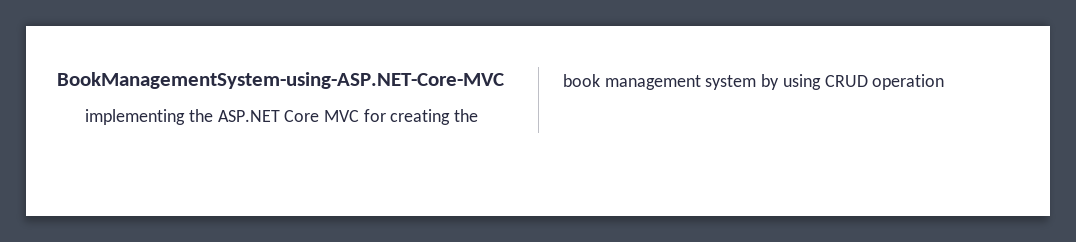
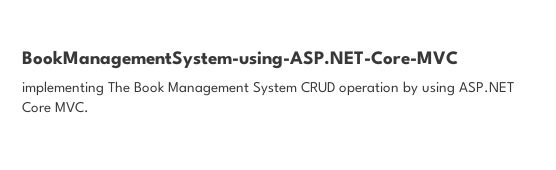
[188,109,479,125] [563,74,945,90] the ASP.NET Core MVC for creating the book management system by using CRUD operation -> [108,81,515,96] [22,101,90,113] The Book Management System CRUD operation by using ASP.NET Core MVC.

